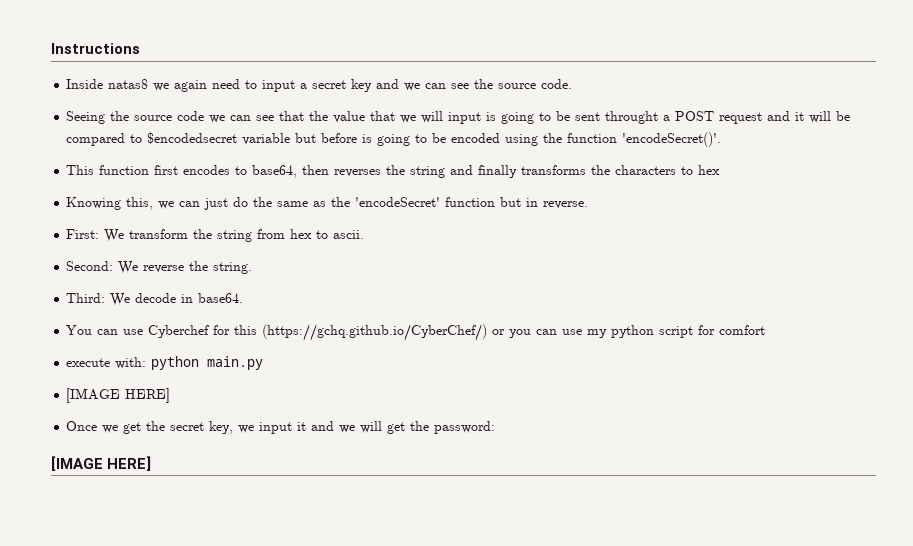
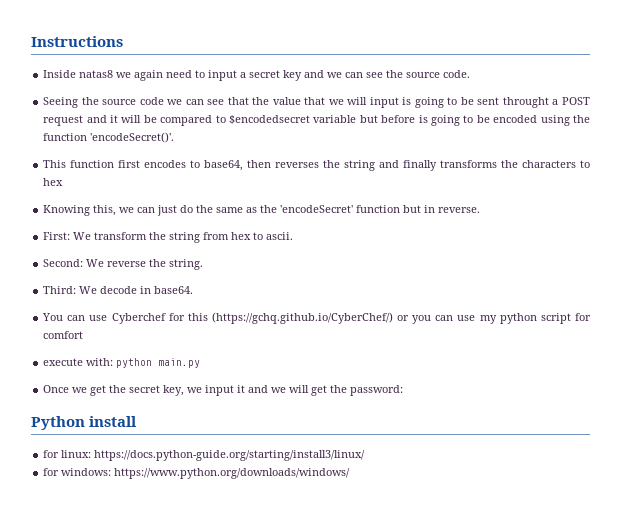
[66,388,171,403] // [IMAGE HERE] -> (201, 363) none
[51,456,152,471] [IMAGE HERE] -> [31,416,138,430] [43,450,366,461] [43,468,351,479] Python install // for linux: https://docs.python-guide.org/starting/install3/linux/ // for windows: https://www.python.org/downloads/windows/

